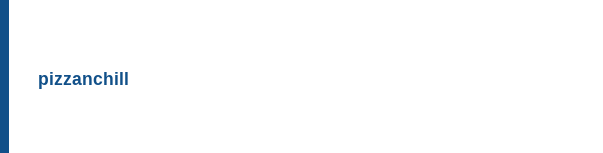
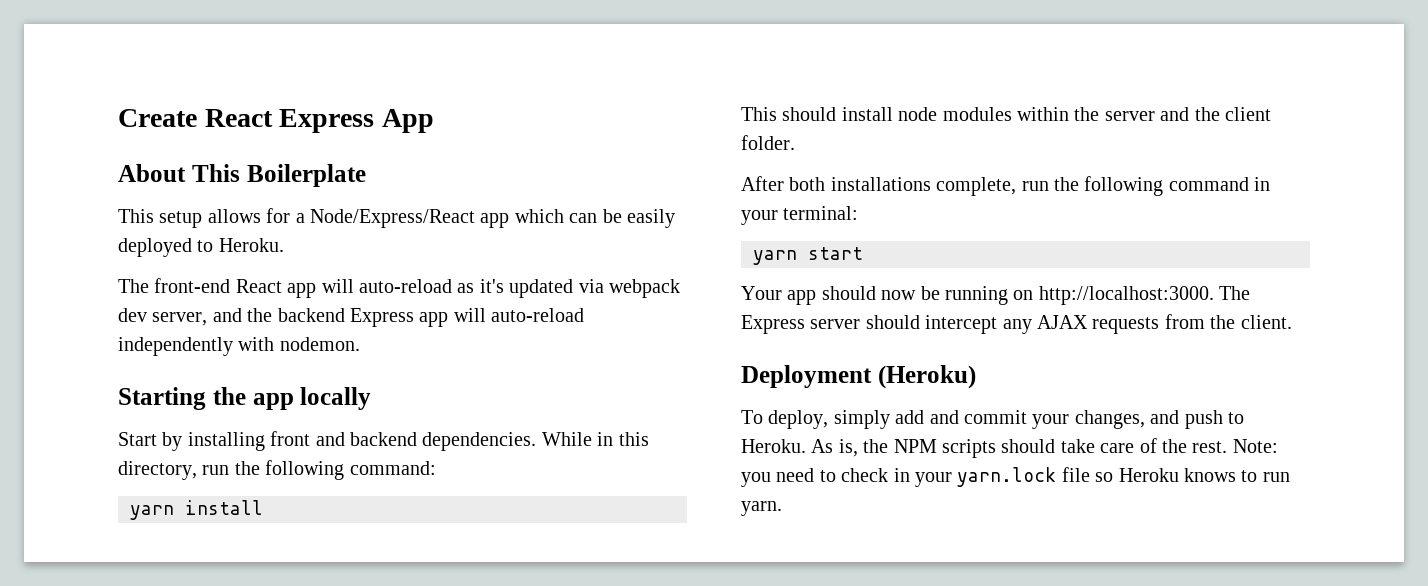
[38,72,129,89] pizzanchill -> [118,109,434,133] [118,164,366,187] [118,208,675,228] [118,238,284,257] [118,278,680,298] [118,308,585,327] [118,337,360,356] [118,387,372,410] [118,431,649,451] [118,460,436,480] [130,500,263,520] [741,107,1271,121] [741,135,795,150] [741,176,1271,196] [741,206,859,225] [753,247,863,265] [741,286,1251,305] [741,314,1292,334] [741,365,976,389] [741,410,1244,429] [741,438,1278,458] [741,467,1290,487] [741,501,782,516] Create React Express App // About This Boilerplate // This setup allows for a Node/Express/React app which can be easily deployed to Heroku. // The front-end React app will auto-reload as it's updated via webpack dev server, and the backend Express app will auto-reload independently with nodemon. // Starting the app locally // Start by installing front and backend dependencies. While in this directory, run the following command: // yarn install // This should install node modules within the server and the client folder. // After both installations complete, run the following command in your terminal: // yarn start // Your app should now be running on http://localhost:3000. The Express server should intercept any AJAX requests from the client. // Deployment (Heroku) // To deploy, simply add and commit your changes, and push to Heroku. As is, the NPM scripts should take care of the rest. Note: you need to check in your yarn.lock file so Heroku knows to run yarn.

